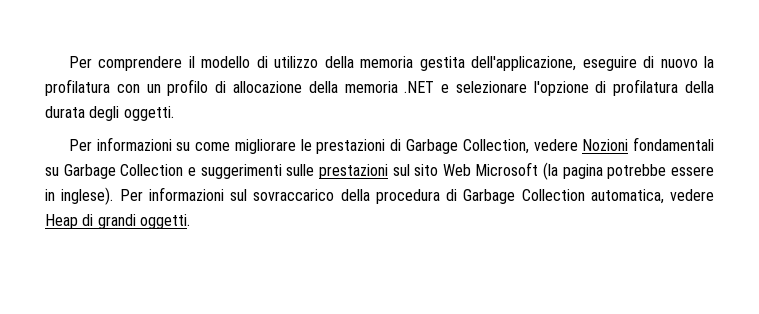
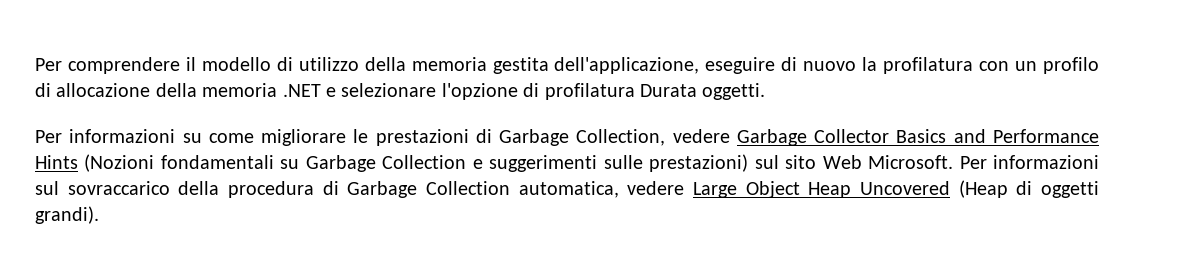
[685,81,715,93] [45,106,120,121] della durata degli -> [639,84,697,97] Durata
[582,139,629,151] Nozioni -> [736,129,1099,146] [35,154,155,172] Garbage Collector Basics and Performance Hints (Nozioni
[318,164,388,179] prestazioni -> [649,154,749,172] prestazioni)
[475,162,714,180] [45,187,114,205] Microsoft (la pagina potrebbe essere in inglese). -> [868,155,954,169] Microsoft.
[45,214,190,229] Heap di grandi oggetti. -> [693,180,1099,198] [35,206,99,224] Large Object Heap Uncovered (Heap di oggetti grandi).

